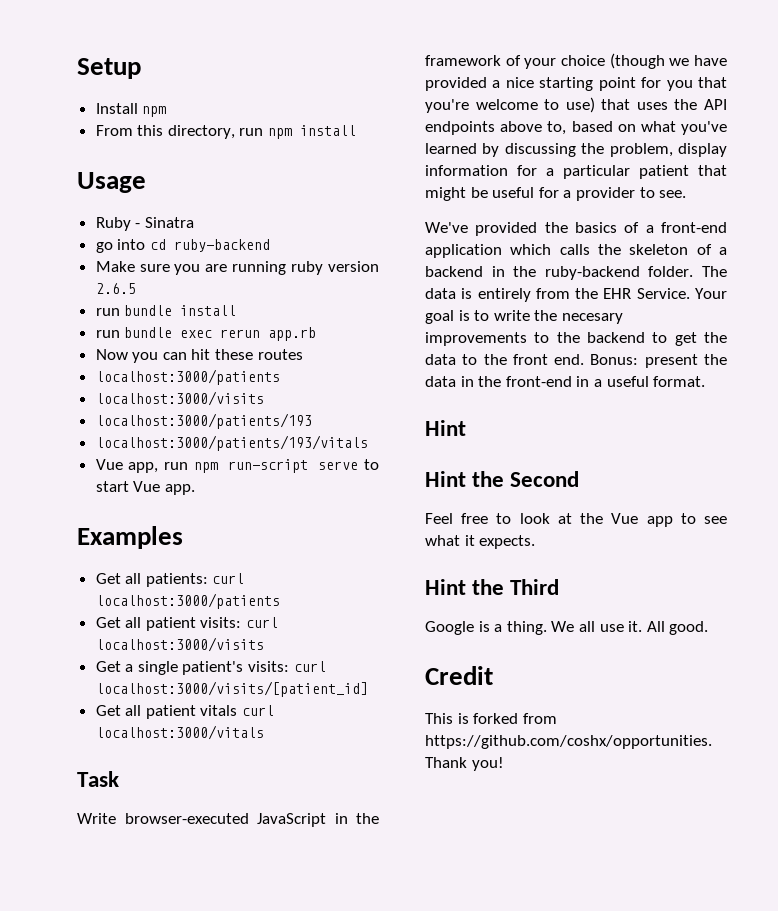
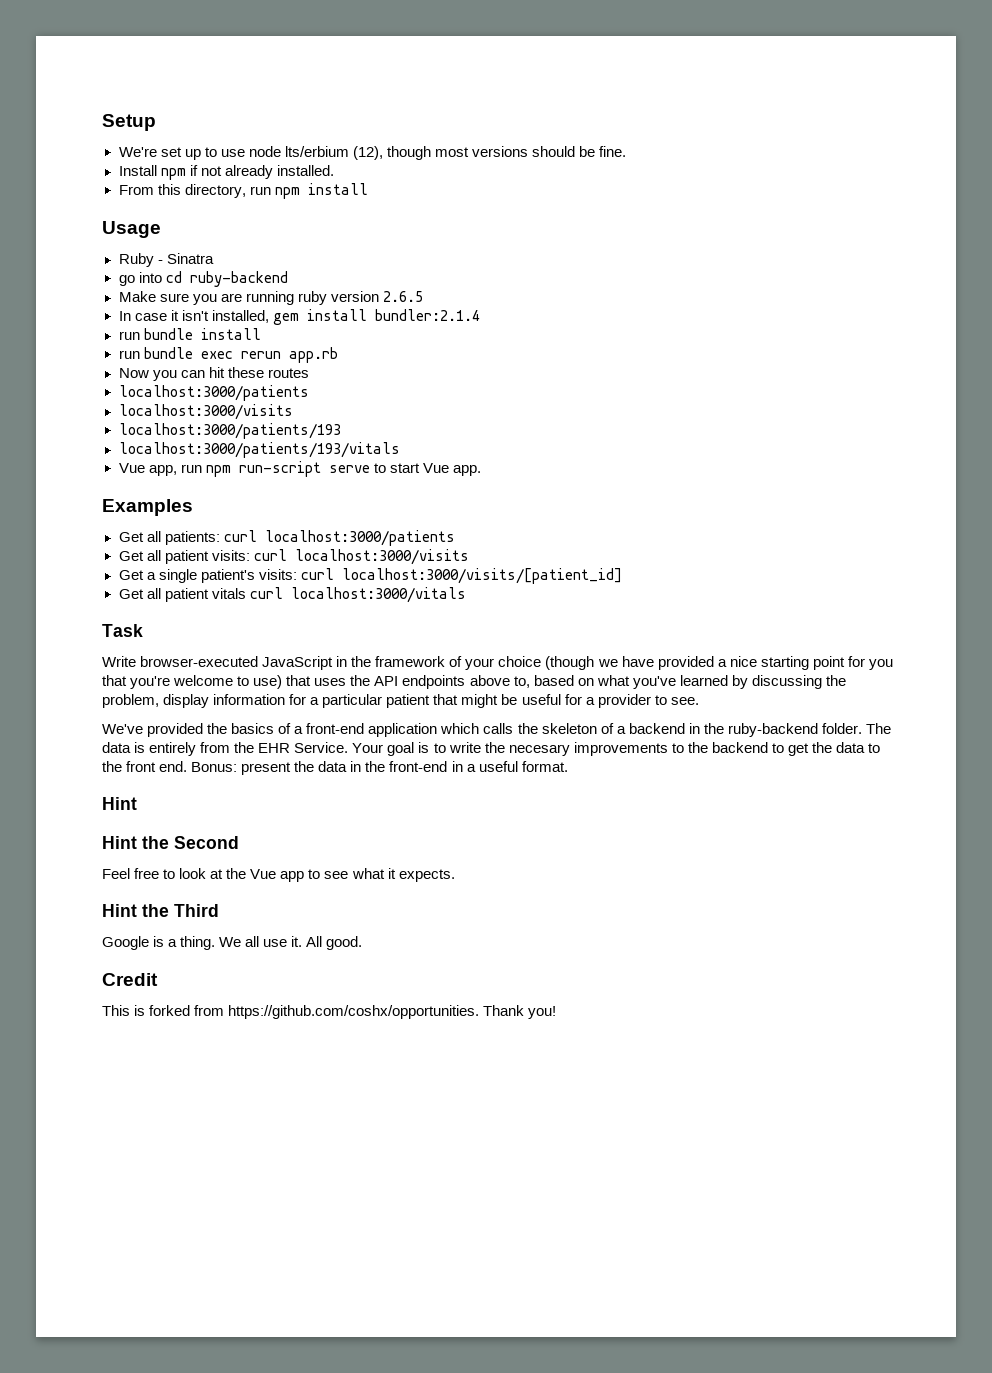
[95,103,167,117] Install npm -> [118,146,627,160] [118,165,334,180] We're set up to use node lts/erbium (12), though most versions should be fine. // Install npm if not already installed.
(136, 288) none -> [118,309,480,325] // In case it isn't installed, gem install bundler:2.1.4

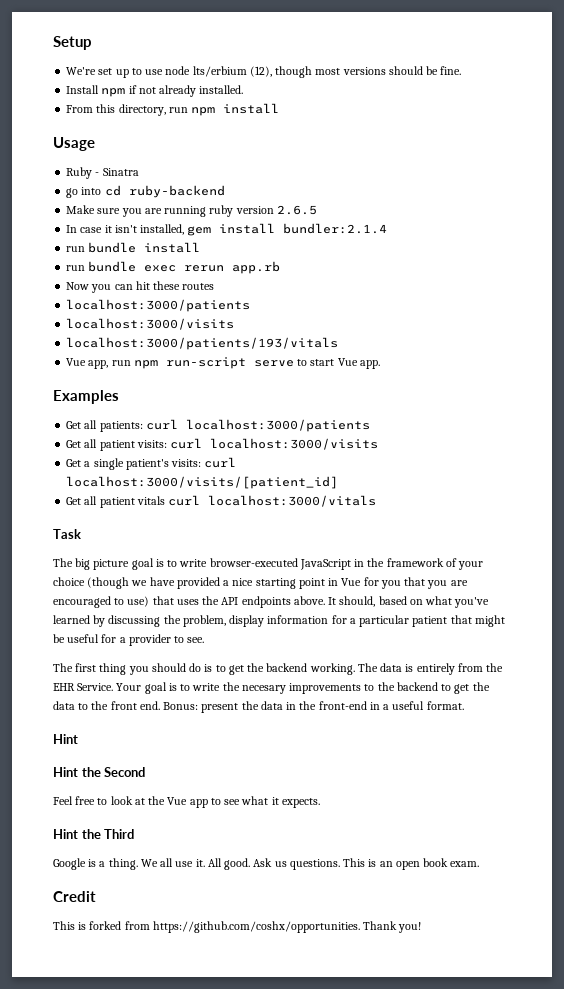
[118,423,341,439] // localhost:3000/patients/193 -> (235, 324) none
[102,656,136,667] Write -> [53,558,208,570] The big picture goal is to write
(845, 663) none -> [328,578,362,586] in Vue
[130,675,234,689] you're welcome -> [427,580,468,589] [53,596,111,608] you are encouraged
[469,675,530,688] above to, -> [293,596,376,607] above. It should,
[102,723,862,737] We've provided the basics of a front-end application which calls the skeleton of a backend in the ruby-backend folder. -> [53,663,355,675] The first thing you should do is to get the backend working.
(363, 943) none -> [253,858,480,870] Ask us questions. This is an open book exam.

